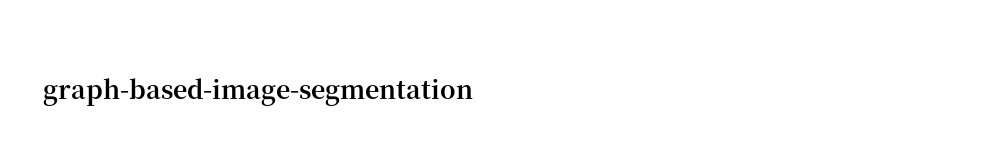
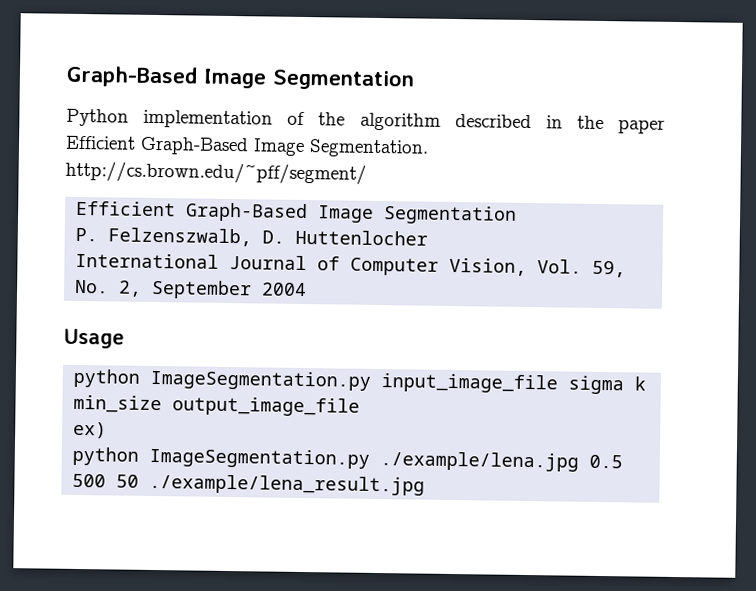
[43,78,473,106] graph-based-image-segmentation -> [66,65,415,91] [66,108,665,134] [65,135,429,158] [65,160,367,185] [76,200,518,225] [75,227,429,247] [75,252,627,278] [75,279,308,300] [63,328,125,349] [73,368,647,395] [73,394,361,417] [73,421,108,439] [72,446,624,472] [72,473,426,496] Graph-Based Image Segmentation // Python implementation of the algorithm described in the paper Efficient Graph-Based Image Segmentation. http://cs.brown.edu/~pff/segment/ // Efficient Graph-Based Image Segmentation // P. Felzenszwalb, D. Huttenlocher // International Journal of Computer Vision, Vol. 59, No. 2, September 2004 // Usage // python ImageSegmentation.py input_image_file sigma k min_size output_image_file // ex) // python ImageSegmentation.py ./example/lena.jpg 0.5 500 50 ./example/lena_result.jpg

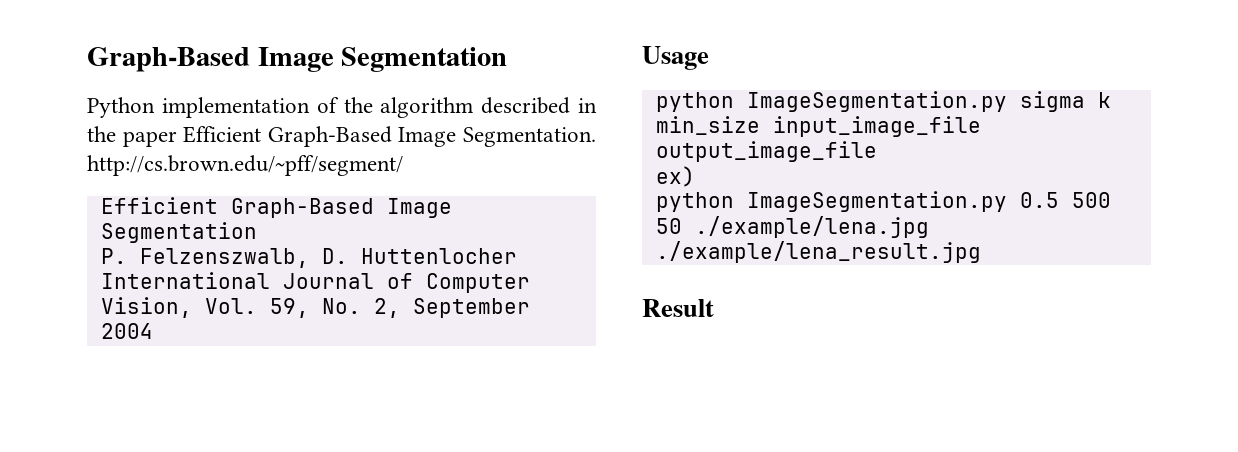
[381,373,559,394] input_image_file -> (1007, 101) none
(163, 404) none -> [772,116,981,137] input_image_file
[380,451,580,472] ./example/lena.jpg -> (1007, 201) none
(140, 481) none -> [694,216,929,238] ./example/lena.jpg
(426, 484) none -> [642,299,714,317] // Result

